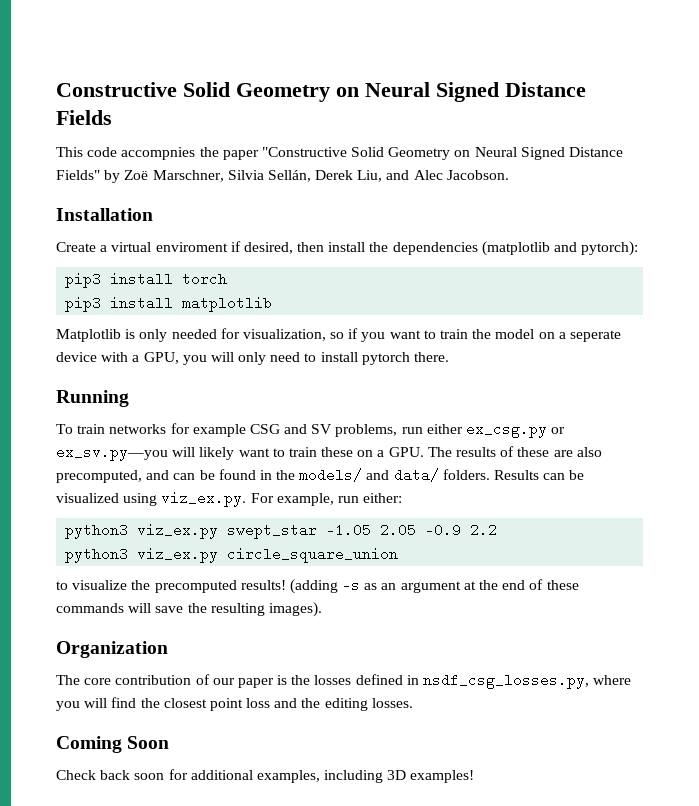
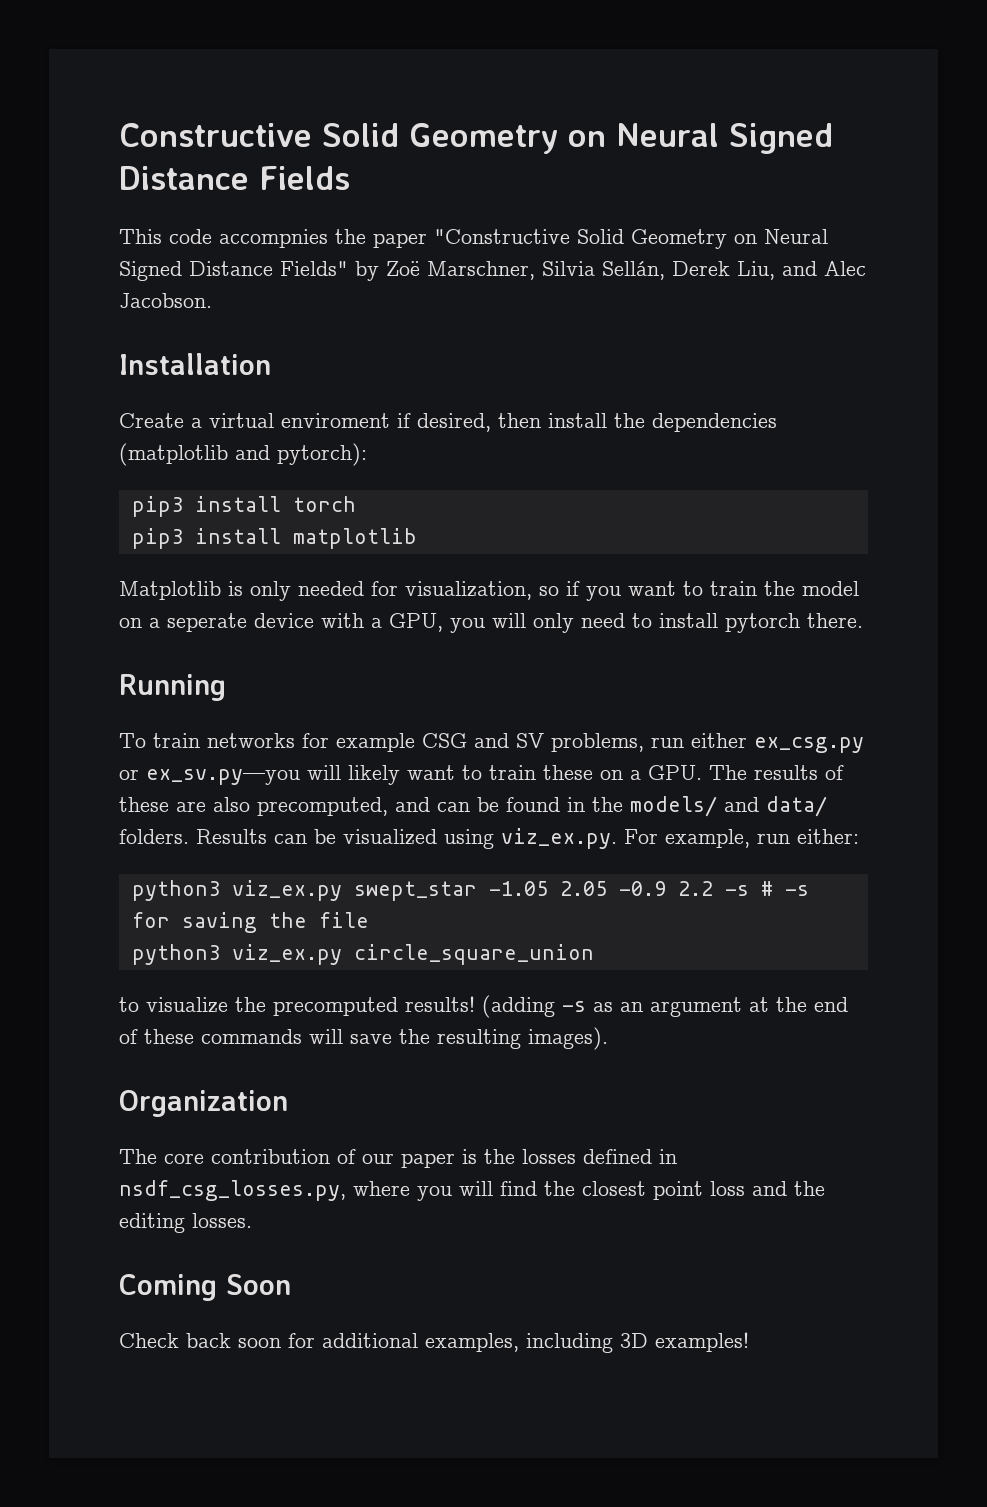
(498, 530) none -> [724,881,809,896] [131,912,369,933] -s # -s for saving the file

